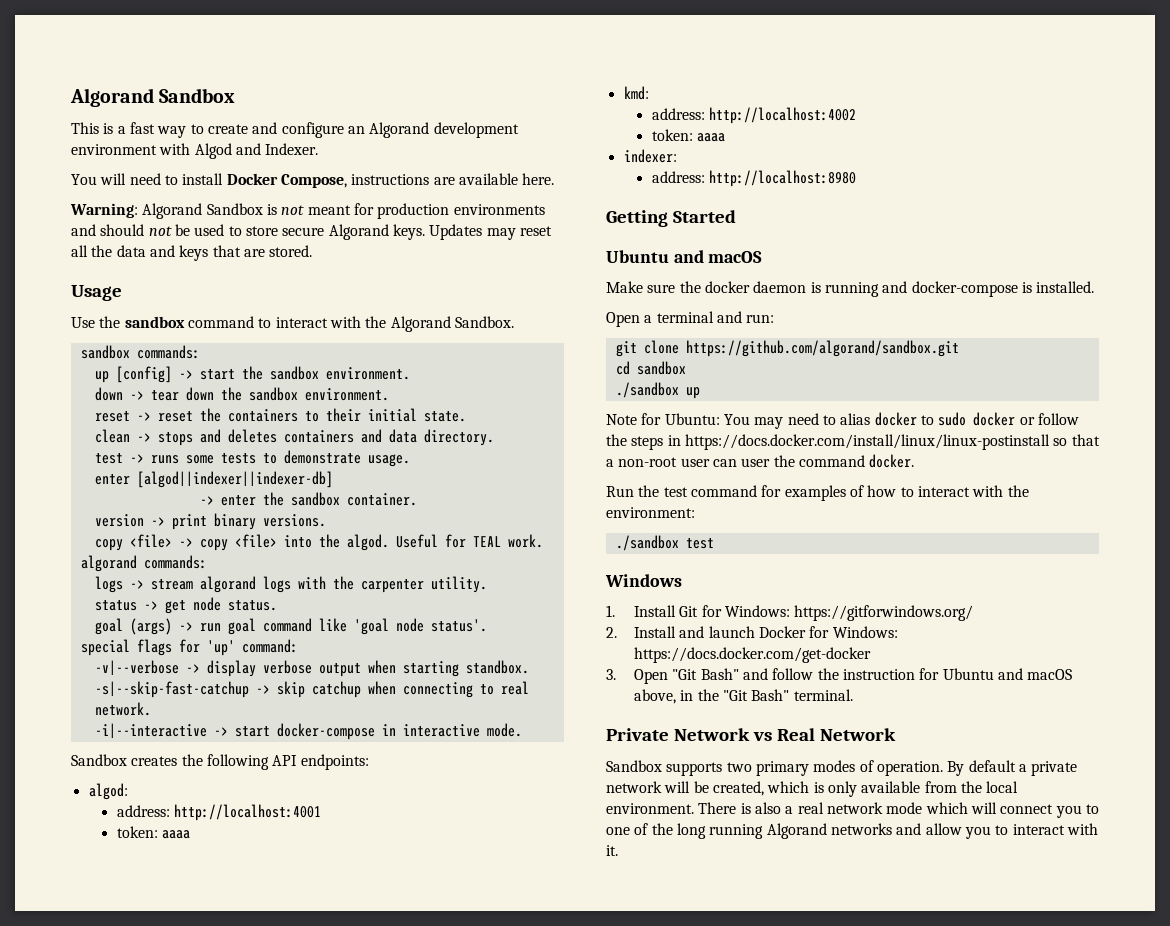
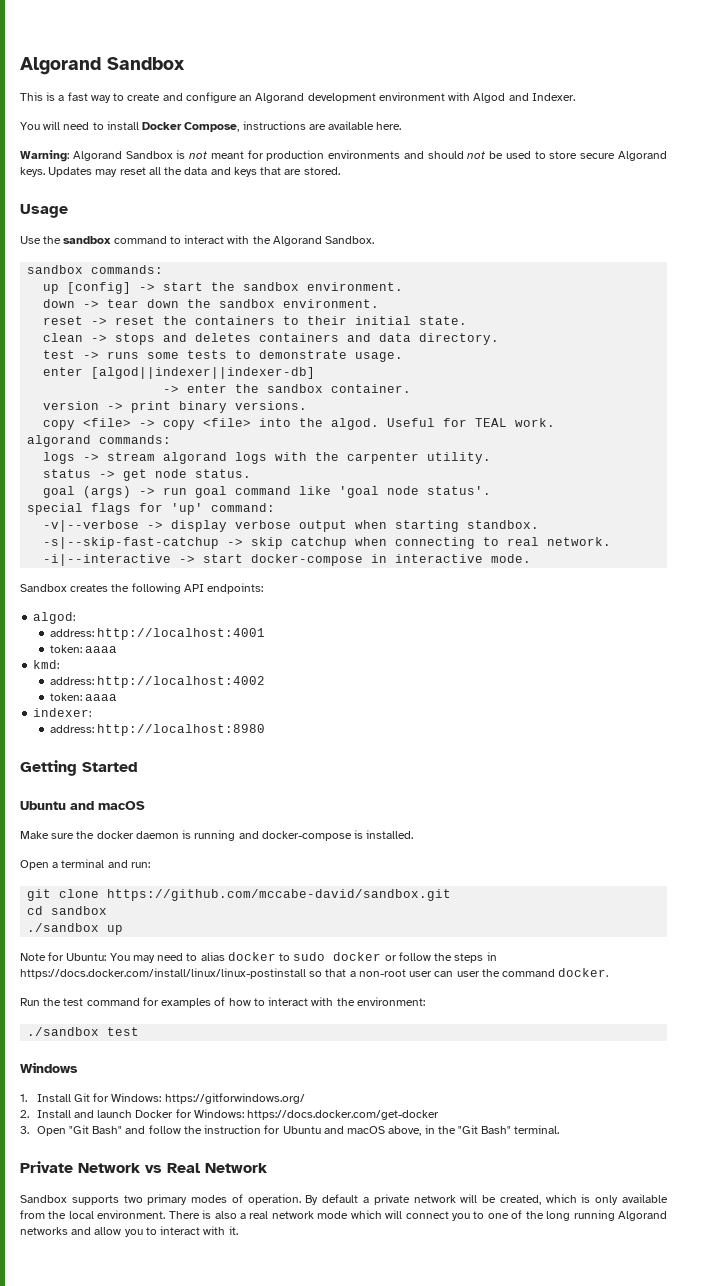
[685,340,959,357] https://github.com/algorand/sandbox.git -> [107,889,452,901] https://github.com/mccabe-david/sandbox.git

